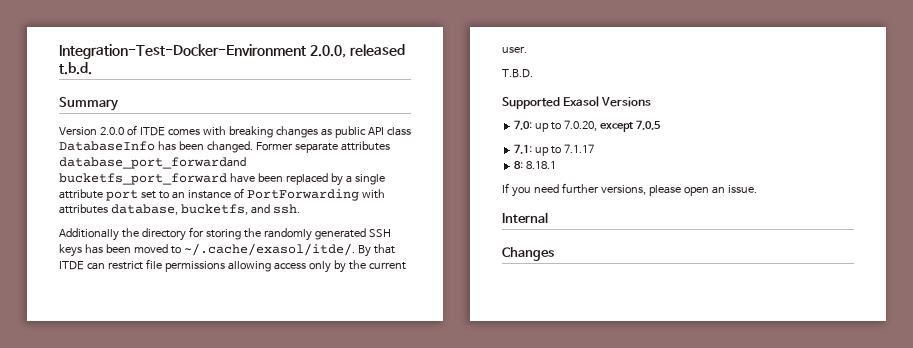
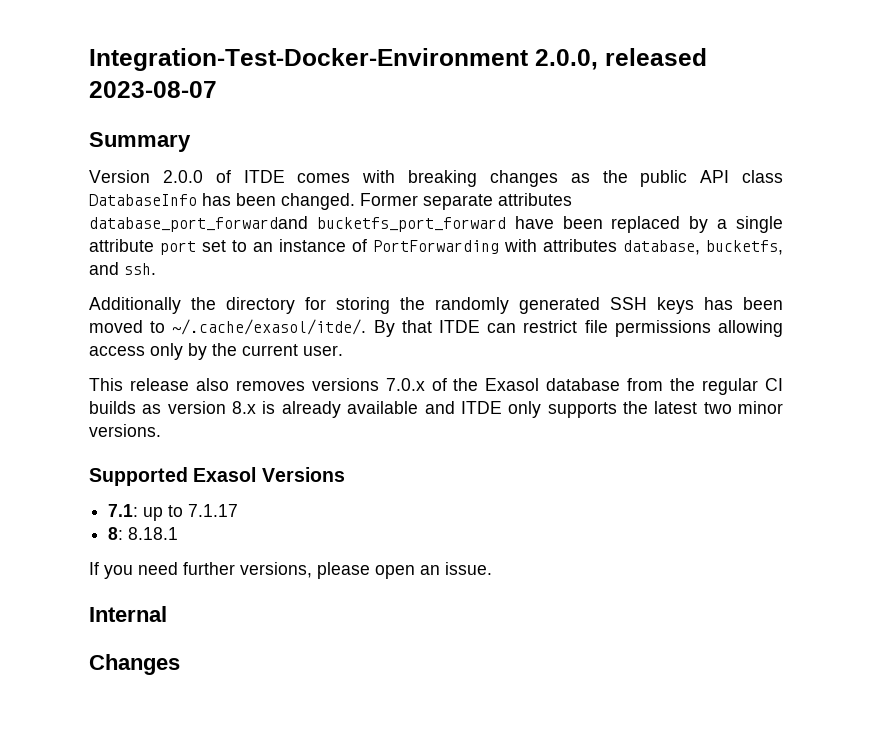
[59,62,92,75] t.b.d. -> [89,81,217,98] 2023-08-07
(332, 132) none -> [602,170,628,183] the
[502,69,533,78] [502,96,652,109] [514,120,661,132] T.B.D. // Supported Exasol Versions // 7.0: up to 7.0.20, except 7.0.5 -> [89,378,783,395] [89,401,783,418] [89,424,161,437] [89,467,345,486] This release also removes versions 7.0.x of the Exasol database from the regular CI builds as version 8.x is already available and ITDE only supports the latest two minor versions. // Supported Exasol Versions

